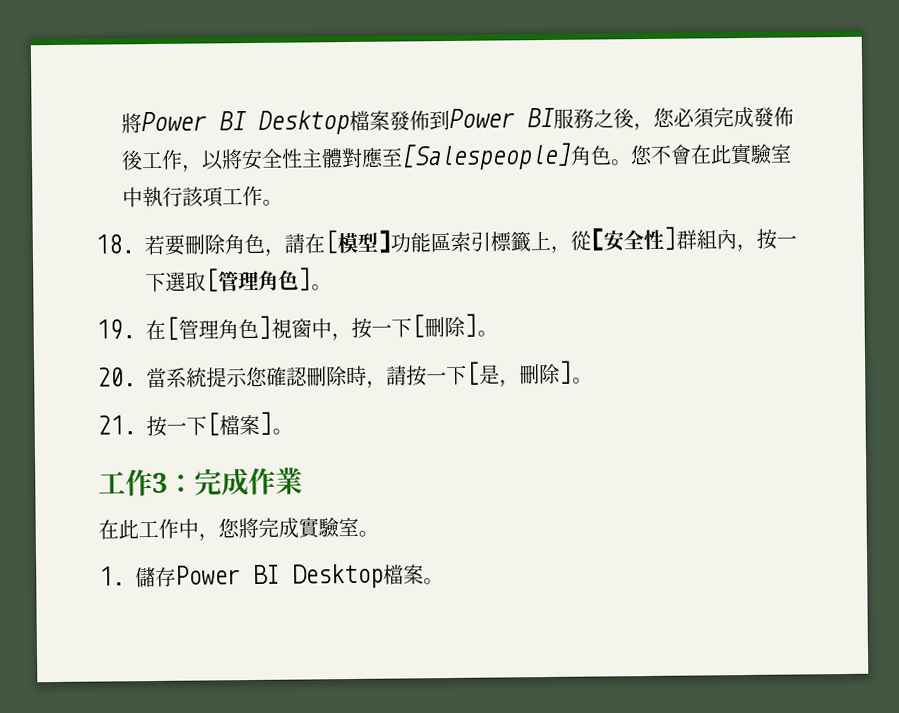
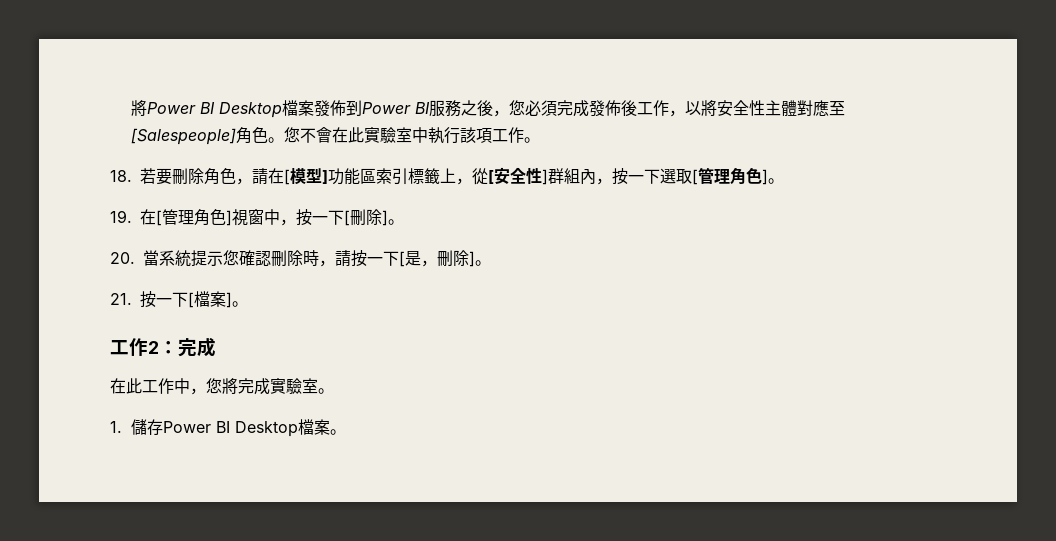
[152,472,168,494] 3 -> [148,341,159,354] 2
[248,467,303,496] 作業 -> (216, 347) none

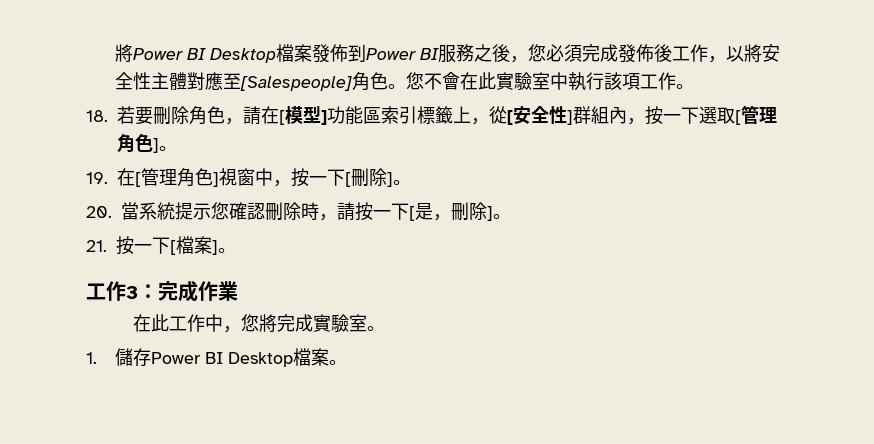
[148,341,159,354] 2 -> [126,286,138,299] 3
(216, 347) none -> [198,281,238,301] 作業

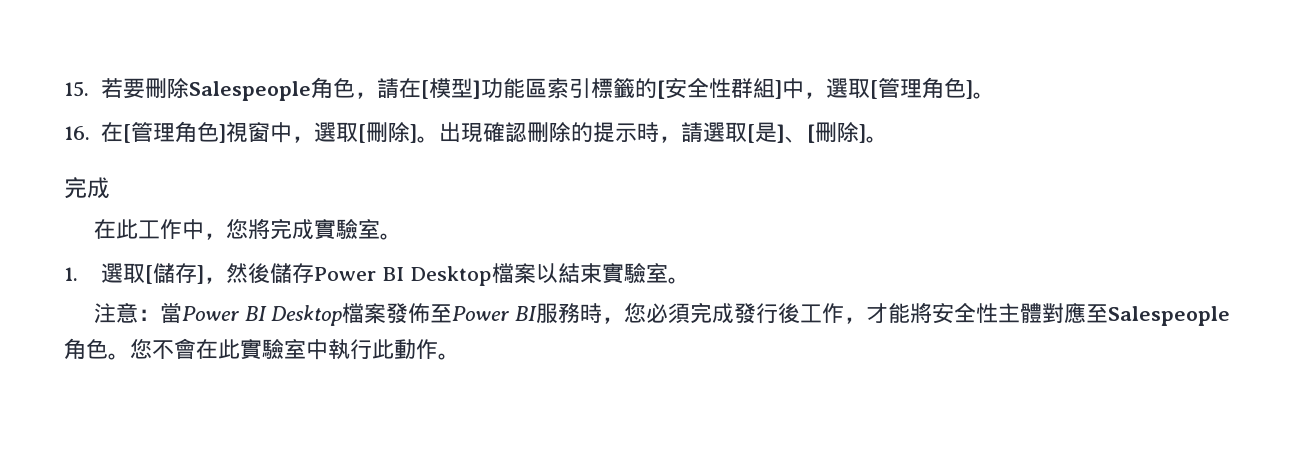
[114,44,780,63] [114,72,694,91] [86,110,108,122] 將Power BI Desktop檔案發佈到Power BI服務之後，您必須完成發佈後工作，以將安全性主體對應至[Salespeople]角色。您不會在此實驗室中執行該項工作。 // 18. -> [64,81,89,97] 15.
(189, 115) none -> [189,81,312,101] Salespeople
[453,106,507,125] 上，從 -> [635,78,658,98] 的
[567,106,699,125] ]群組內，按一下 -> [731,78,827,99] 群組]中，
[86,172,108,184] 19. -> [64,126,90,140] 16.
[291,168,411,187] [86,202,511,221] [86,236,236,255] [86,280,238,302] 按一下[刪除]。 // 20.當系統提示您確認刪除時，請按一下[是，刪除]。 // 21.按一下[檔案]。 // 工作3：完成作業 -> [314,122,889,143] [64,177,110,199] 選取[刪除]。出現確認刪除的提示時，請選取[是]、[刪除]。 // 完成
(97, 358) none -> [101,263,271,284] 選取[儲存]，然後
(329, 357) none -> [535,263,690,284] [93,302,1231,326] [64,338,438,360] 以結束實驗室。 // 注意：當Power BI Desktop檔案發佈至Power BI服務時，您必須完成發行後工作，才能將安全性主體對應至Salespeople角色。您不會在此實驗室中執行此動作

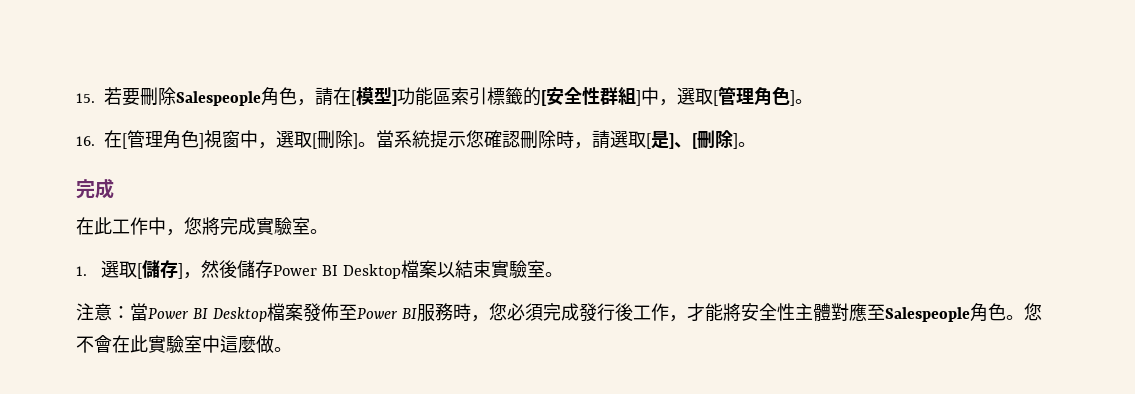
[439,122,484,142] 出現 -> [376,130,484,148] 當系統提示您
[571,122,638,142] 的提示 -> (556, 139) none
[328,339,438,360] 執行此動作 -> [220,335,274,353] 這麼做

